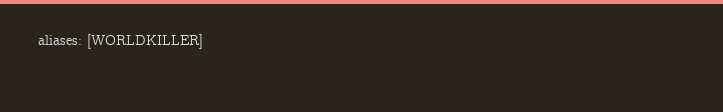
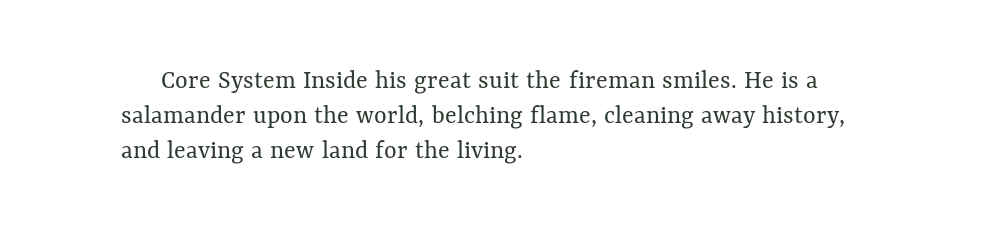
[38,34,203,49] aliases: [WORLDKILLER] -> [160,70,819,94] [121,105,846,129] [121,140,524,164] Core System Inside his great suit the fireman smiles. He is a salamander upon the world, belching flame, cleaning away history, and leaving a new land for the living.

